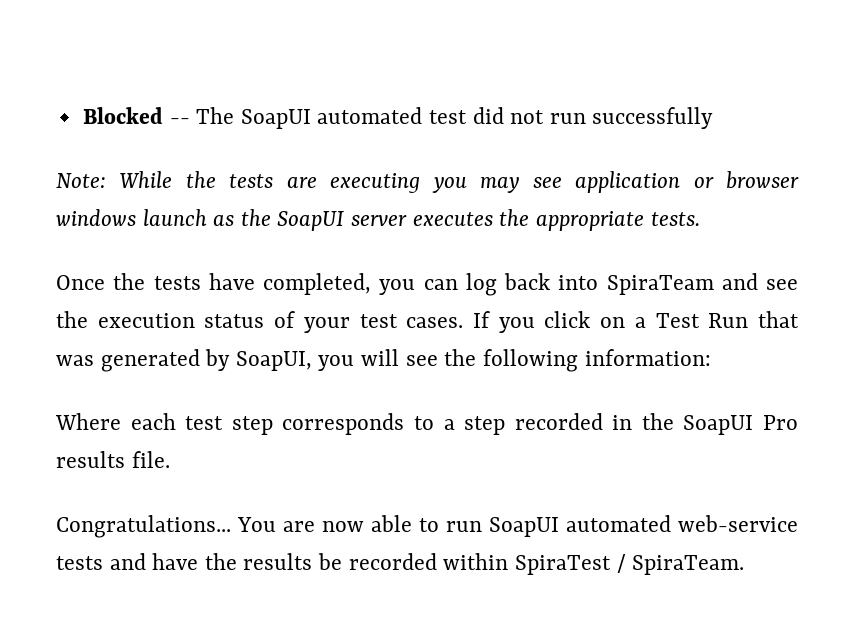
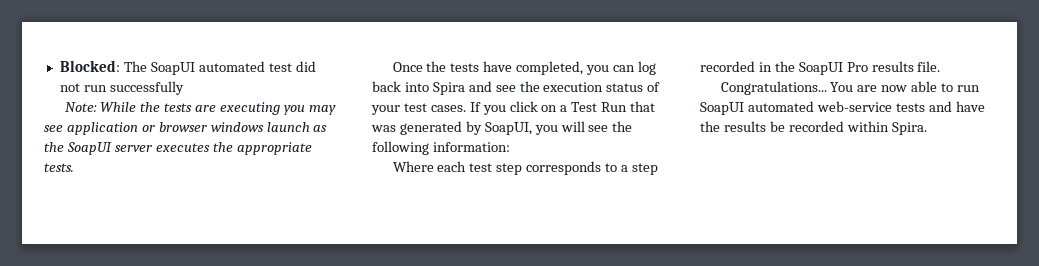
[82,107,190,124] Blocked -- -> [59,60,120,72] Blocked:
[606,275,714,295] SpiraTeam -> [432,82,465,95] Spira
[514,554,745,575] SpiraTest / SpiraTeam. -> [891,122,927,135] Spira.

